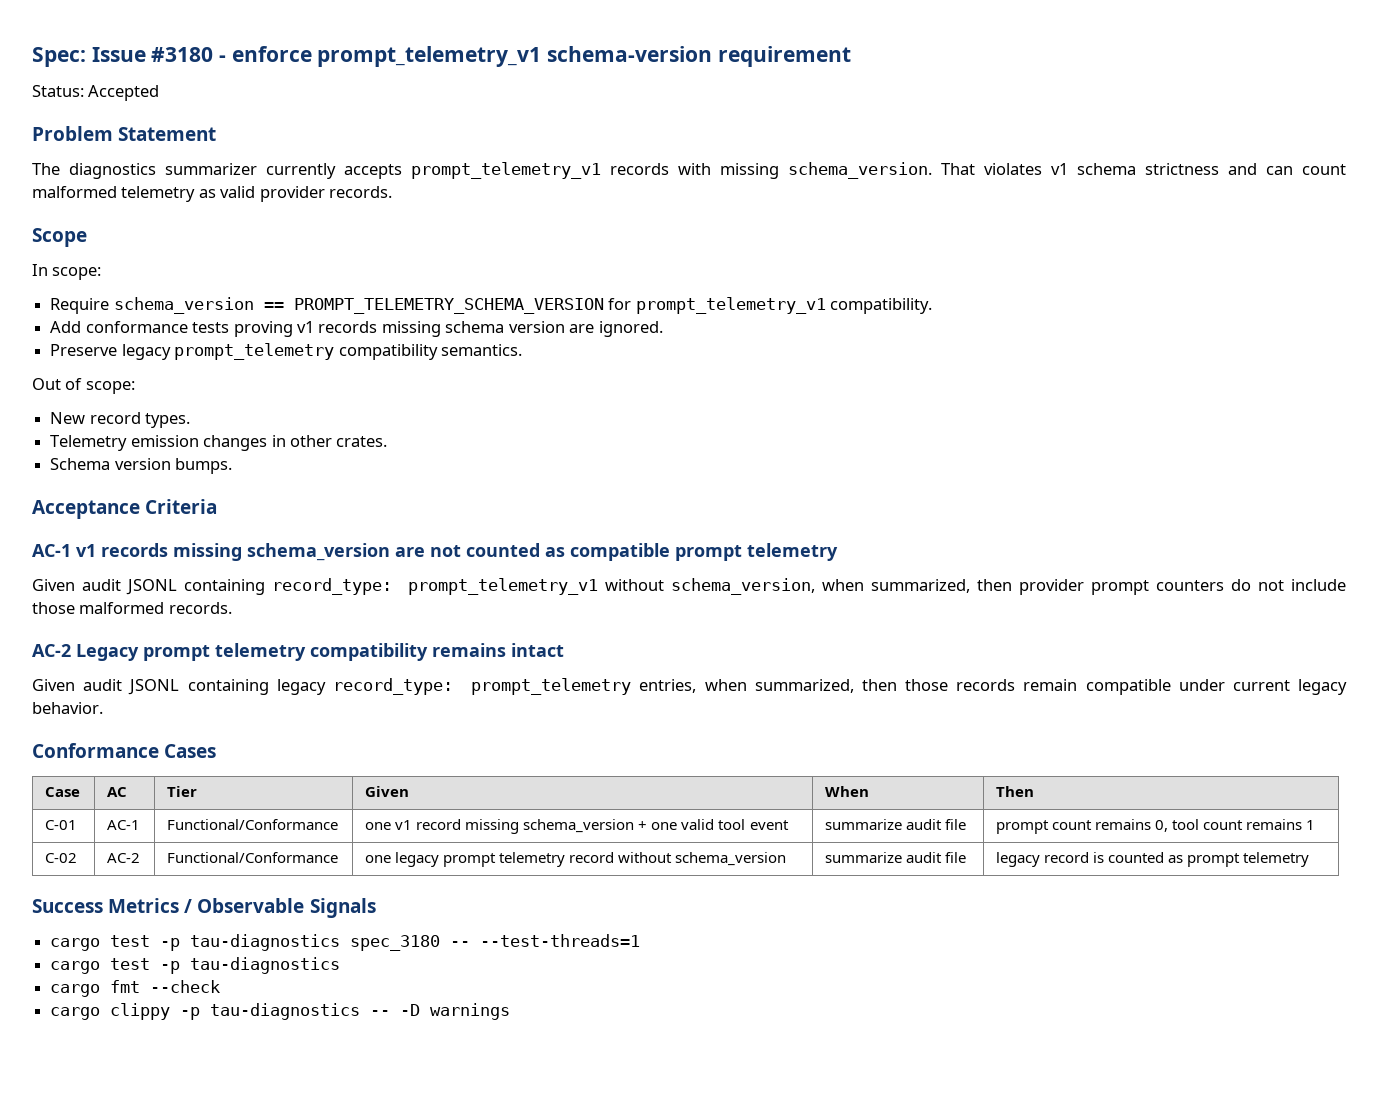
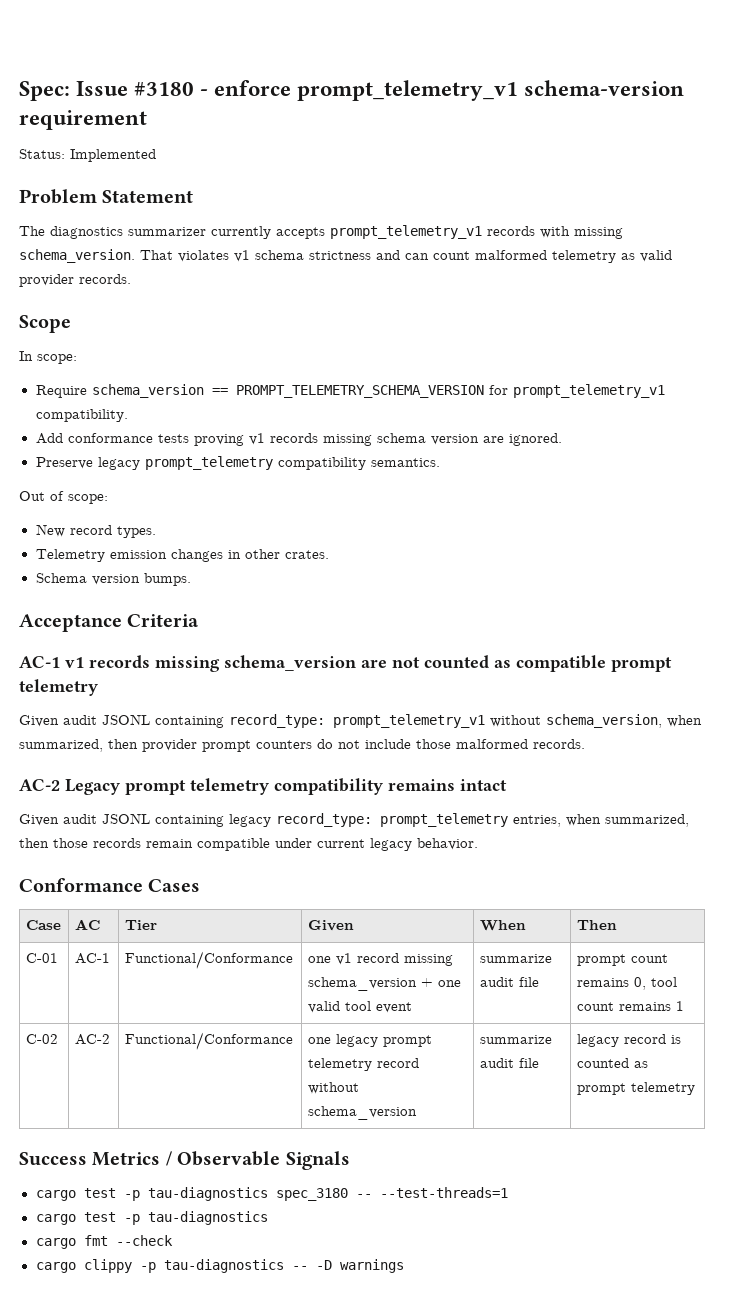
[88,85,160,101] Accepted -> [70,149,156,162] Implemented

